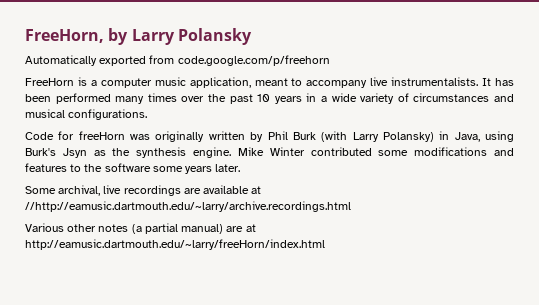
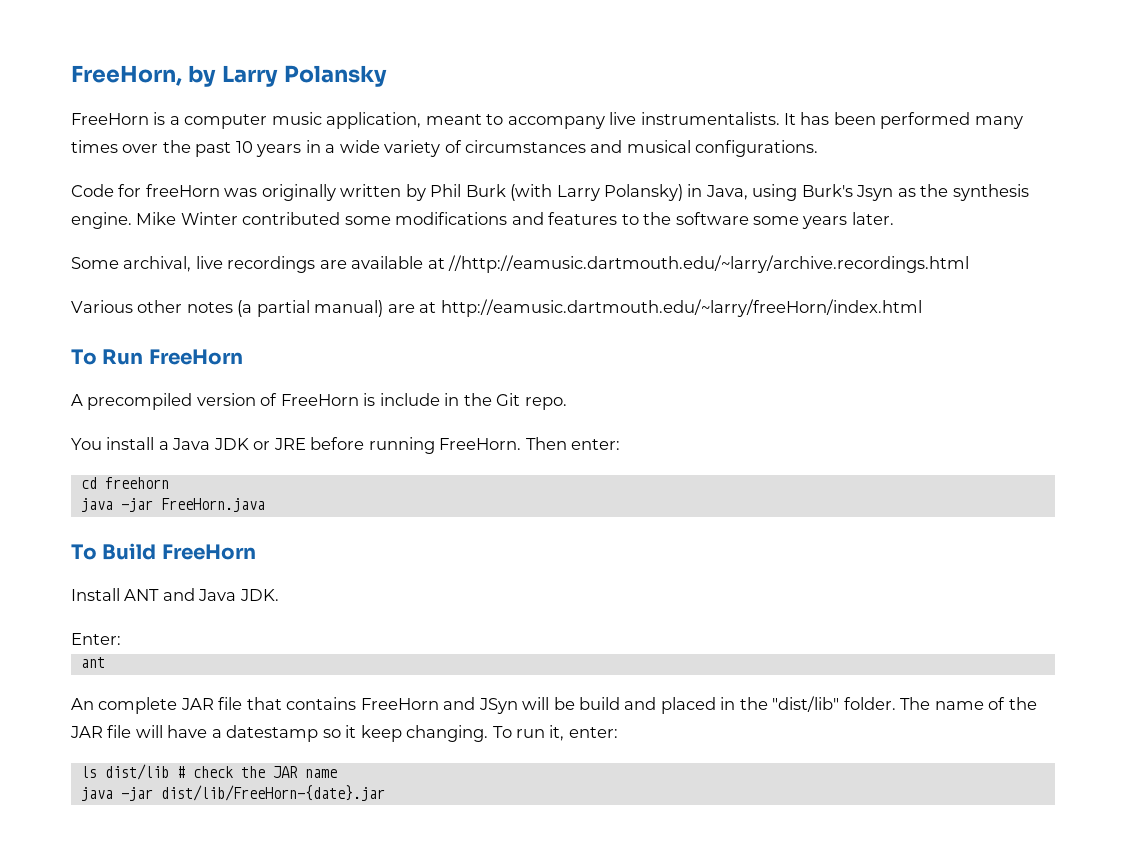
[25,55,330,66] // Automatically exported from code.google.com/p/freehorn -> (387, 76) none
(325, 244) none -> [71,349,243,365] [71,393,567,410] [71,437,621,454] [80,477,169,489] [80,498,265,512] [71,543,256,560] [71,588,279,601] [71,633,121,645] [80,657,105,668] [71,696,1037,714] [70,725,618,742] [80,764,337,780] [80,785,385,801] // To Run FreeHorn // A precompiled version of FreeHorn is include in the Git repo. // You install a Java JDK or JRE before running FreeHorn. Then enter: // cd freehorn // java -jar FreeHorn.java // To Build FreeHorn // Install ANT and Java JDK. // Enter: // ant // An complete JAR file that contains FreeHorn and JSyn will be build and placed in the "dist/lib" folder. The name of the JAR file will have a datestamp so it keep changing. To run it, enter: // ls dist/lib # check the JAR name // java -jar dist/lib/FreeHorn-{date}.jar

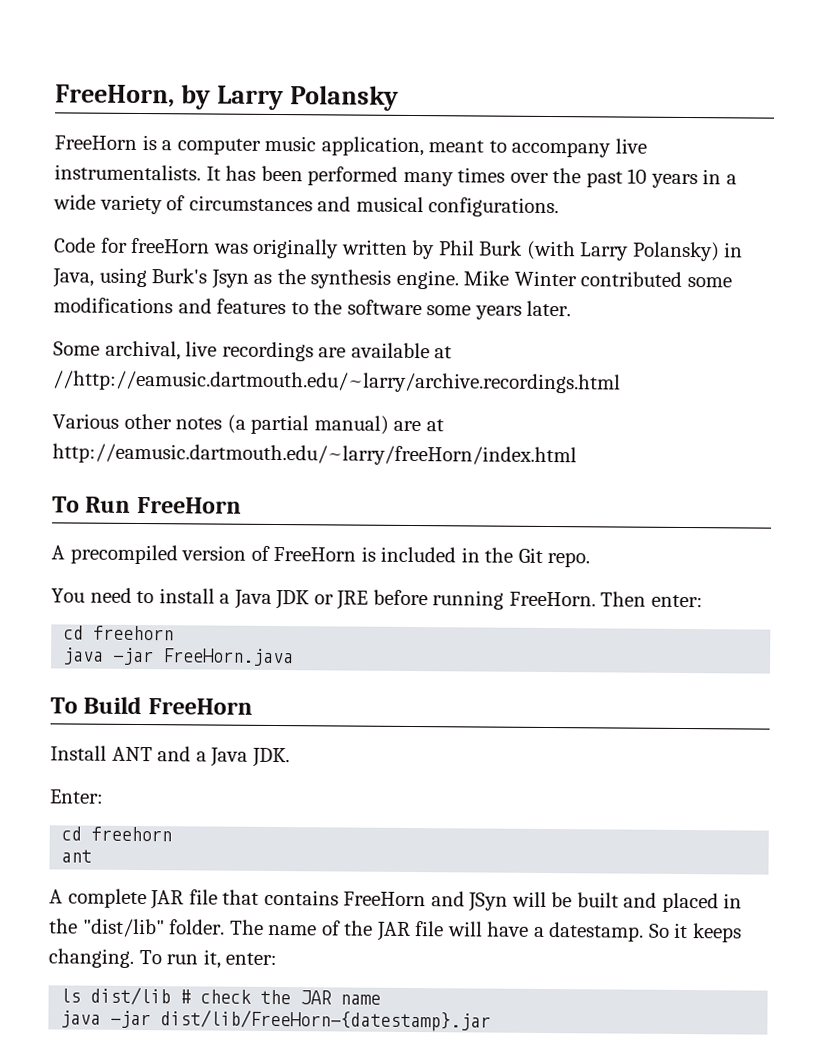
[379,393,440,406] include -> [380,546,457,563] included
(102, 444) none -> [89,587,155,604] need to
(195, 594) none -> [195,751,207,762] a
(121, 639) none -> [61,826,173,842] // cd freehorn
[71,698,94,710] An -> [49,889,63,904] A
[579,697,621,710] build -> [576,892,619,908] built
[226,725,402,742] datestamp so it keep -> [548,922,743,943] datestamp. So it keeps
[160,785,385,801] dist/lib/FreeHorn-{date}.jar -> [160,1009,492,1032] dist/lib/FreeHorn-{datestamp}.jar

